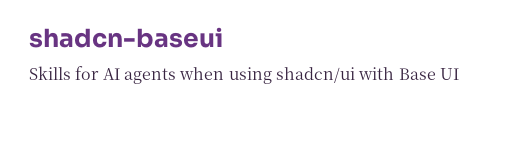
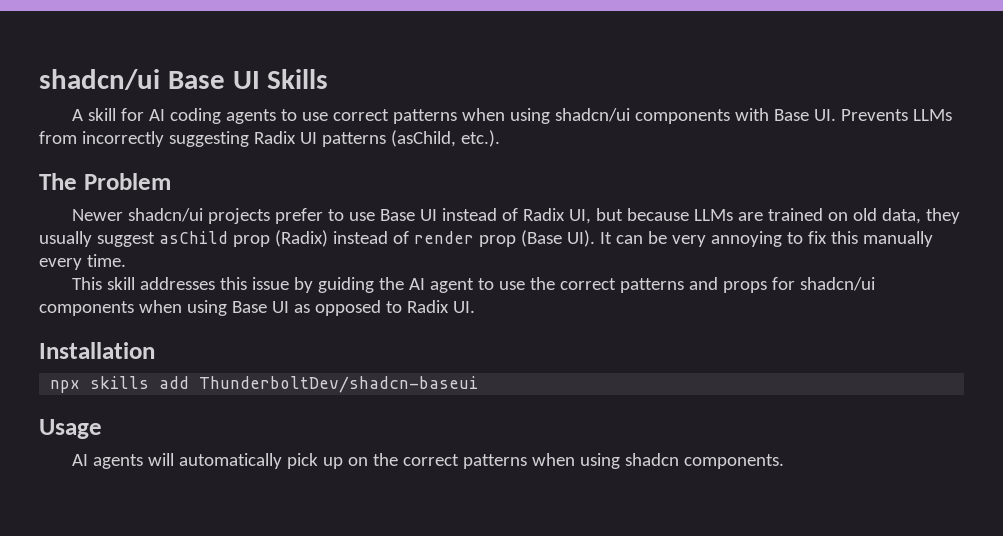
[29,27,223,48] [29,66,176,84] shadcn-baseui // Skills for AI agents -> [39,69,329,90] [72,108,458,124] shadcn/ui Base UI Skills // A skill for AI coding agents to use correct patterns
(355, 75) none -> [635,109,731,124] components
[439,68,459,80] UI -> [814,109,953,121] [39,130,500,147] [39,173,171,190] [72,208,961,224] [39,230,933,247] [39,254,126,270] [72,277,876,293] [39,300,475,316] [39,342,155,359] [50,376,479,393] [39,419,102,439] [72,453,785,469] UI. Prevents LLMs from incorrectly suggesting Radix UI patterns (asChild, etc.). // The Problem // Newer shadcn/ui projects prefer to use Base UI instead of Radix UI, but because LLMs are trained on old data, they usually suggest asChild prop (Radix) instead of render prop (Base UI). It can be very annoying to fix this manually every time. // This skill addresses this issue by guiding the AI agent to use the correct patterns and props for shadcn/ui components when using Base UI as opposed to Radix UI. // Installation // npx skills add ThunderboltDev/shadcn-baseui // Usage // AI agents will automatically pick up on the correct patterns when using shadcn components.

